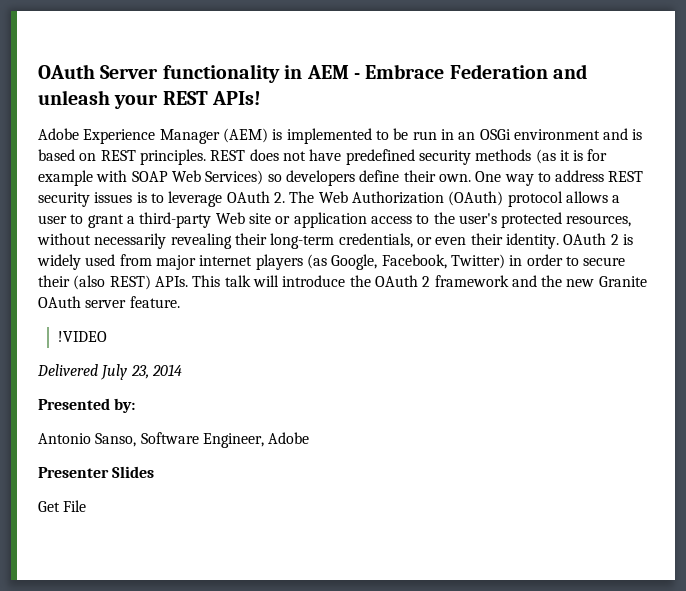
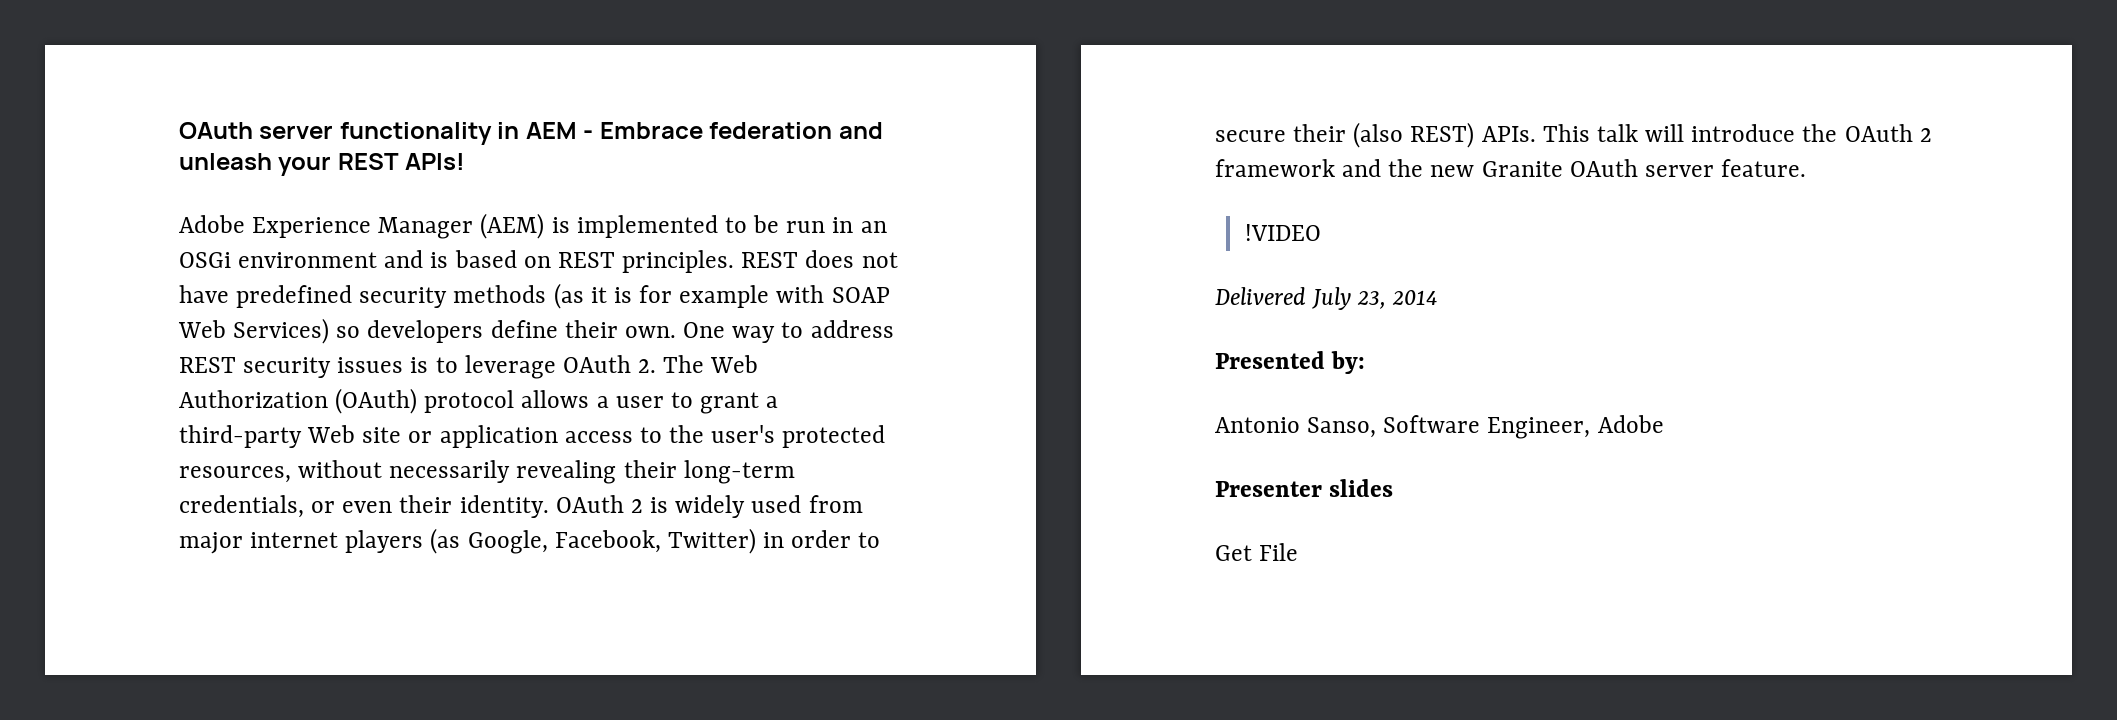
[38,64,159,79] OAuth Server -> [179,122,334,139] OAuth server
[449,64,548,79] Federation -> [709,122,833,139] federation
[112,466,155,478] Slides -> [1329,479,1394,497] slides

